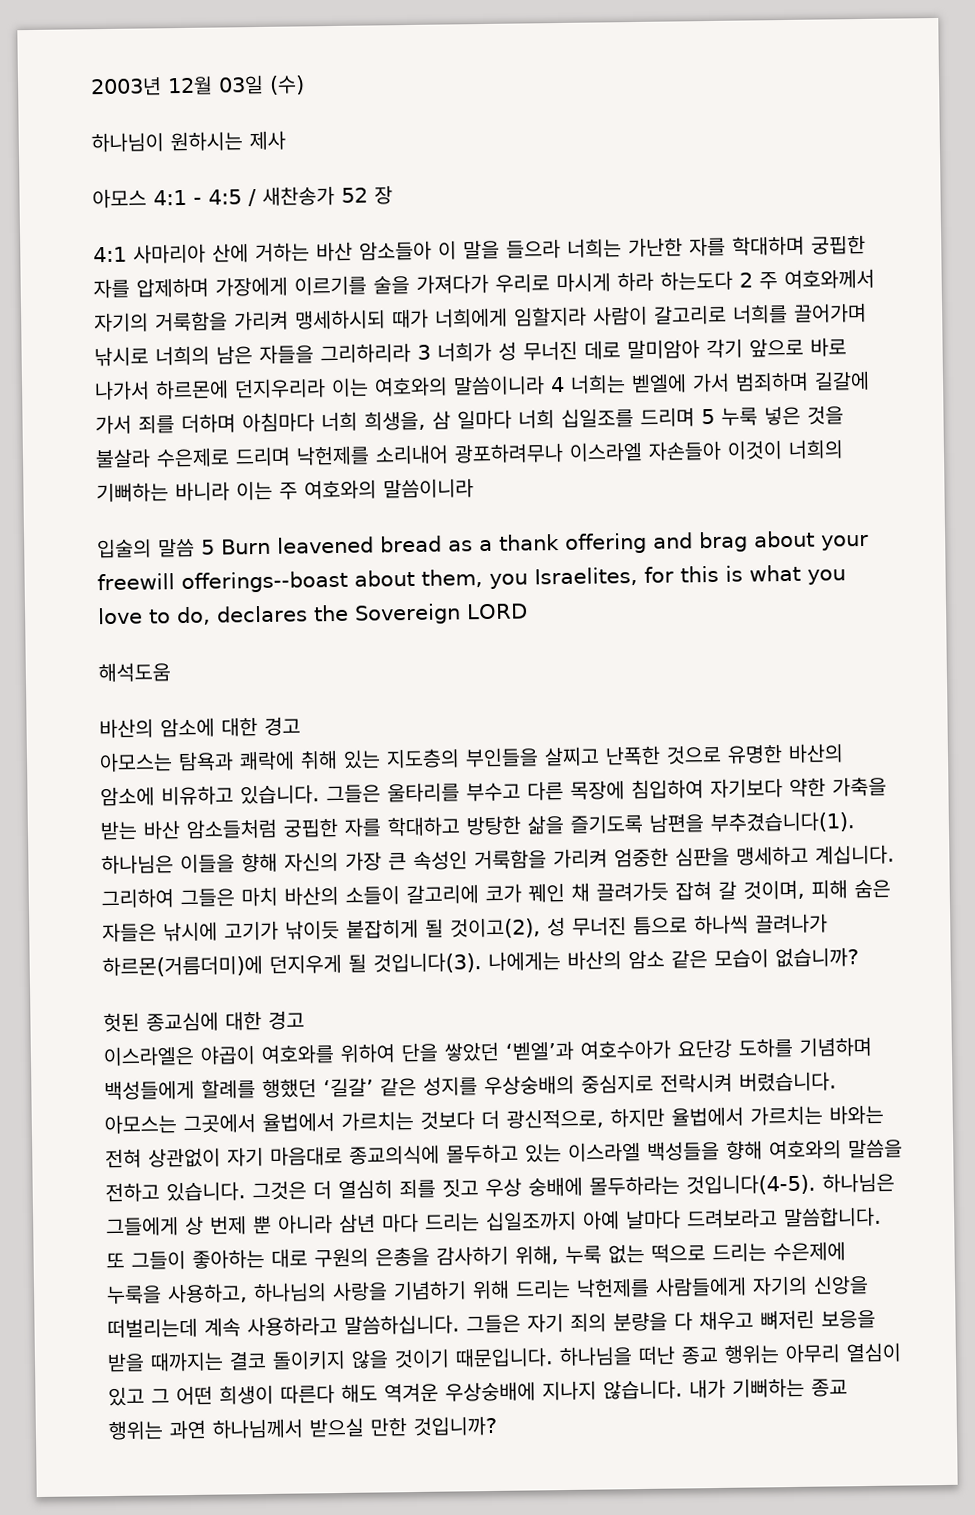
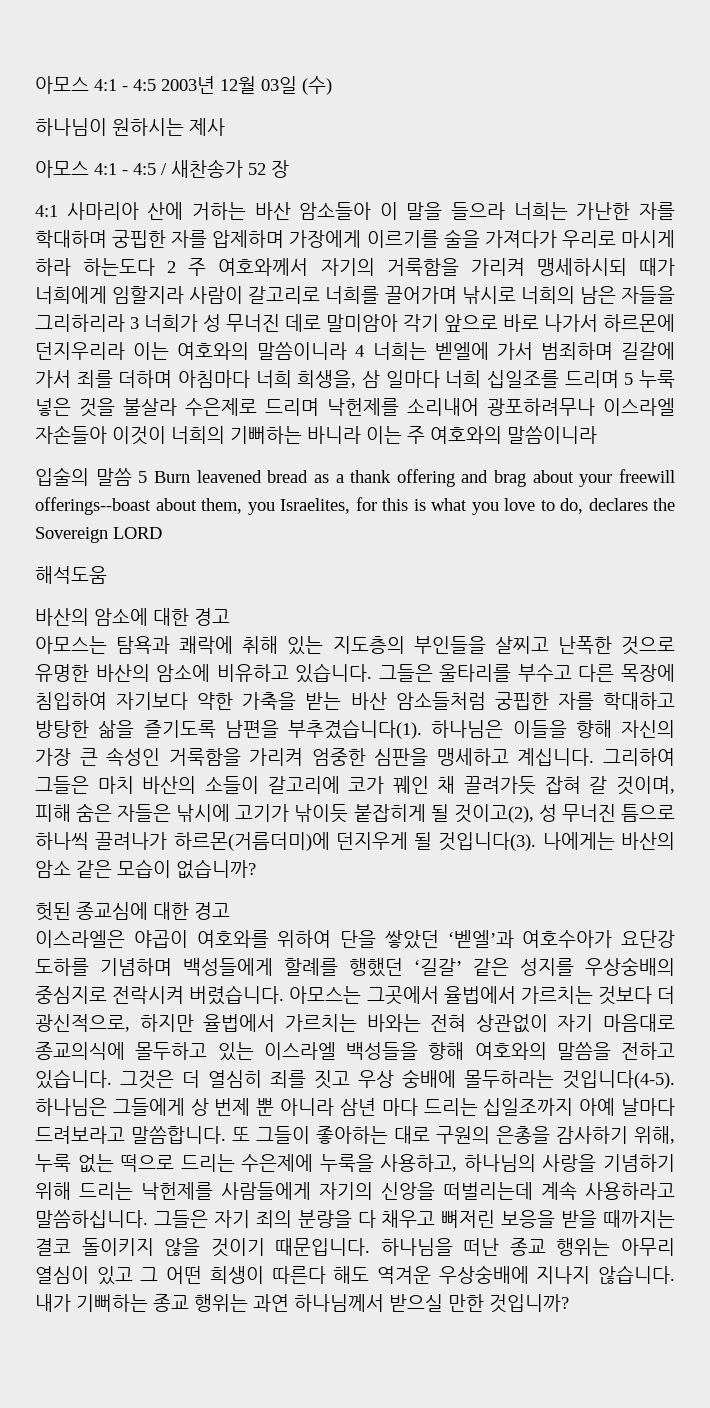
(90, 86) none -> [35,76,156,94] 아모스 4:1 - 4:5

